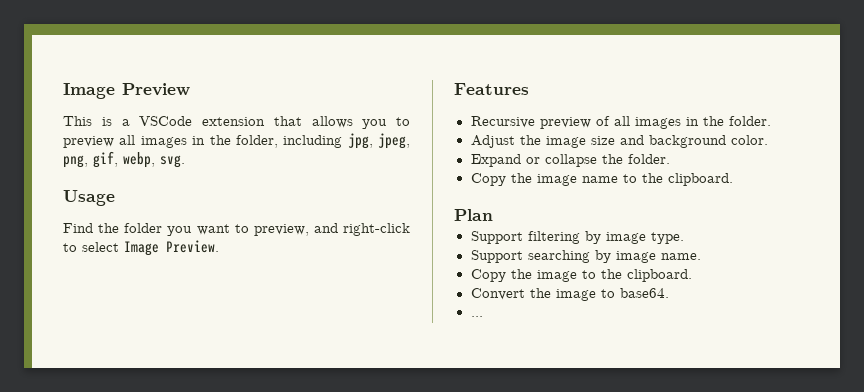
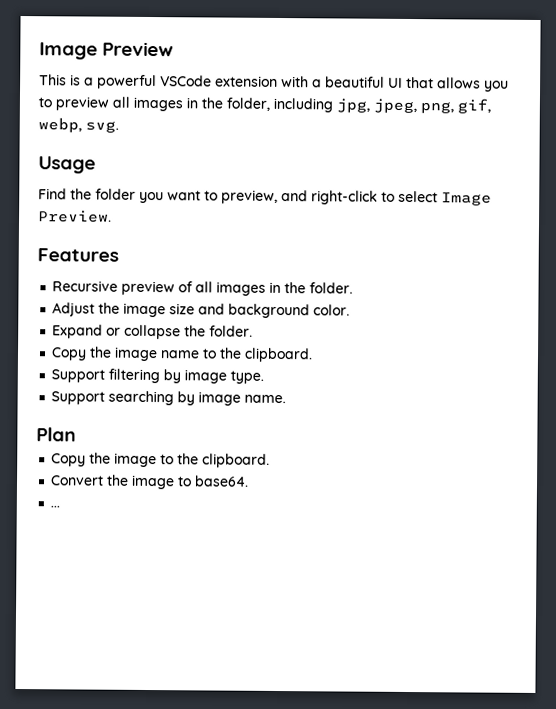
(130, 122) none -> [97,74,157,90] powerful
(265, 121) none -> [281,76,403,88] with a beautiful UI
[454,209,493,221] // Plan -> (314, 355) none
(701, 256) none -> [36,427,76,442] // Plan

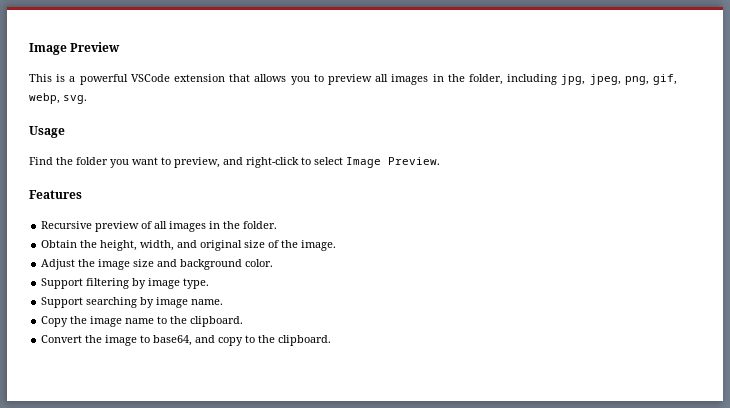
[281,76,403,88] with a beautiful UI -> (225, 78) none
(354, 288) none -> [41,240,337,251] // Obtain the height, width, and original size of the image.
[52,324,254,340] [51,346,314,363] // Expand or collapse the folder. // Copy the image name to the clipboard. -> (274, 263) none
[36,427,76,442] [51,452,158,468] // Plan // Copy the image -> [41,316,155,327] // Copy the image name
[194,475,250,487] [50,505,61,508] base64. // ... -> [153,335,332,346] base64, and copy to the clipboard.

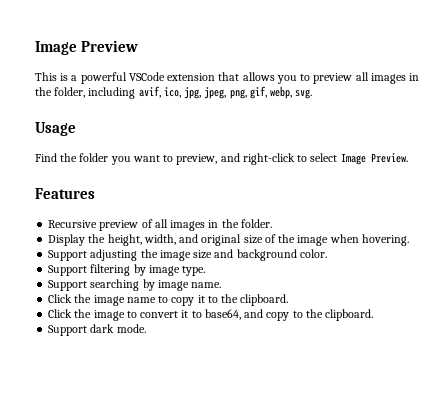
(558, 79) none -> [138,86,181,98] avif, ico,
[41,240,78,248] Obtain -> [48,234,86,246] Display
[301,240,337,251] [41,259,76,270] image. // Adjust -> [297,234,409,246] [48,249,138,261] image when hovering. // Support adjusting
[41,316,69,327] Copy -> [48,294,73,303] Click
[170,316,244,327] [41,335,83,343] the clipboard. // Convert -> [171,294,289,306] [48,309,73,318] copy it to the clipboard. // Click
(151, 339) none -> [140,310,202,318] convert it to
(332, 340) none -> [48,324,146,336] // Support dark mode.

